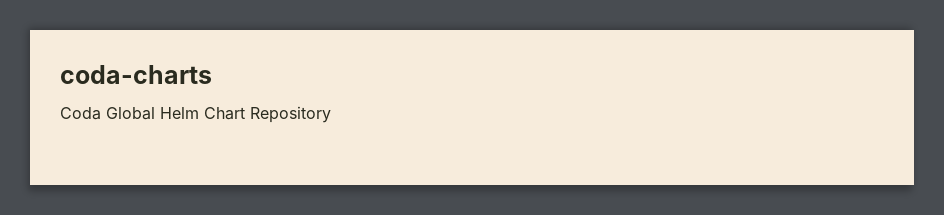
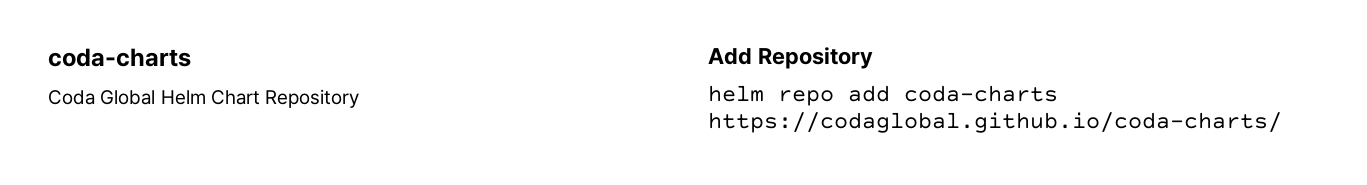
(331, 114) none -> [708,47,874,69] [708,85,1058,106] [708,112,1282,133] // Add Repository // helm repo add coda-charts https://codaglobal.github.io/coda-charts/

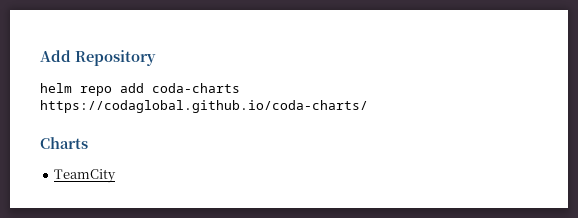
[48,48,191,67] [48,89,360,108] coda-charts // Coda Global Helm Chart Repository // -> (40, 56) none
(1282, 122) none -> [40,137,88,149] [54,169,117,183] // Charts // TeamCity

